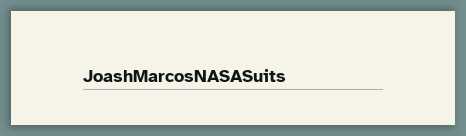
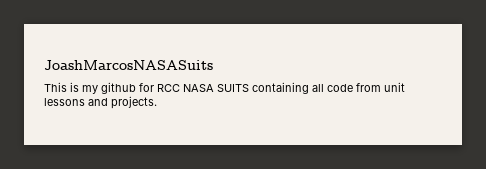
(286, 75) none -> [44,82,405,94] [44,96,157,109] // This is my github for RCC NASA SUITS containing all code from unit lessons and projects.

